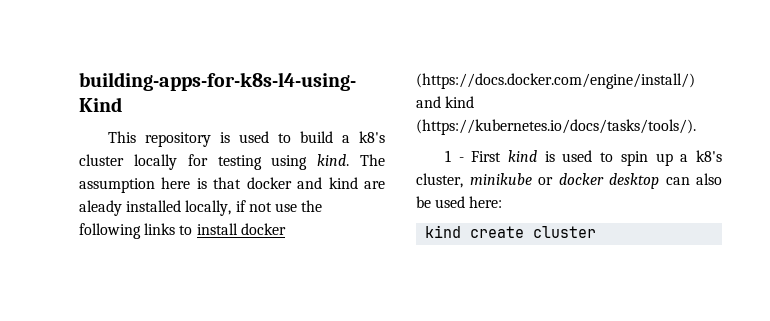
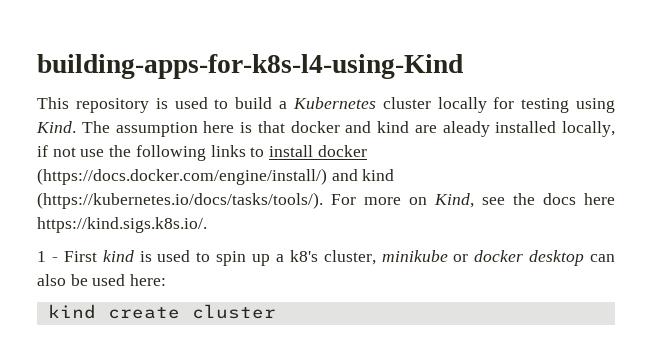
[358,131,385,143] k8's -> [292,97,376,109] Kubernetes
[317,154,350,166] kind. -> [36,121,76,133] Kind.
(696, 127) none -> [331,193,615,208] [37,217,207,233] For more on Kind, see the docs here https://kind.sigs.k8s.io/.

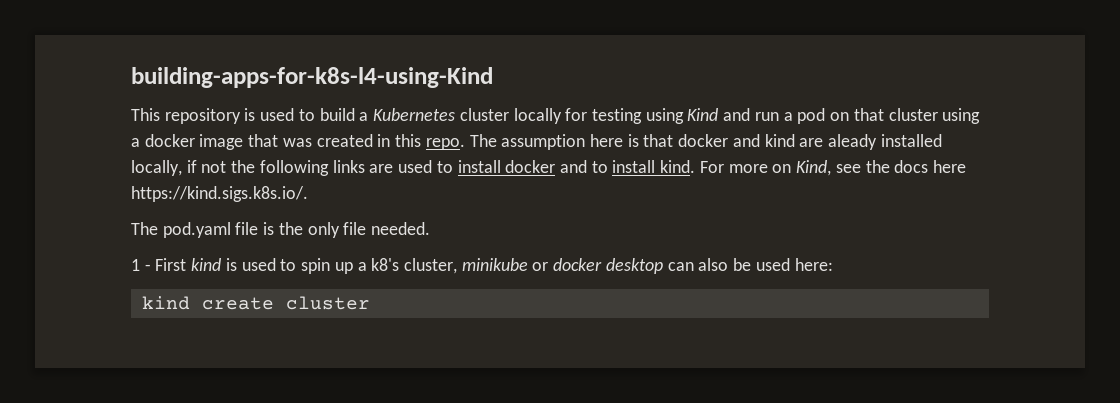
[36,121,76,133] Kind. -> [687,108,981,124] [131,134,465,150] Kind and run a pod on that cluster using a docker image that was created in this repo.
[80,149,105,157] use -> (227, 167) none
(246, 151) none -> [369,160,433,173] are used
[37,168,395,185] [37,192,323,209] (https://docs.docker.com/engine/install/) and kind (https://kubernetes.io/docs/tasks/tools/). -> [559,160,696,173] and to install kind.
(207, 225) none -> [131,222,431,238] // The pod.yaml file is the only file needed.

